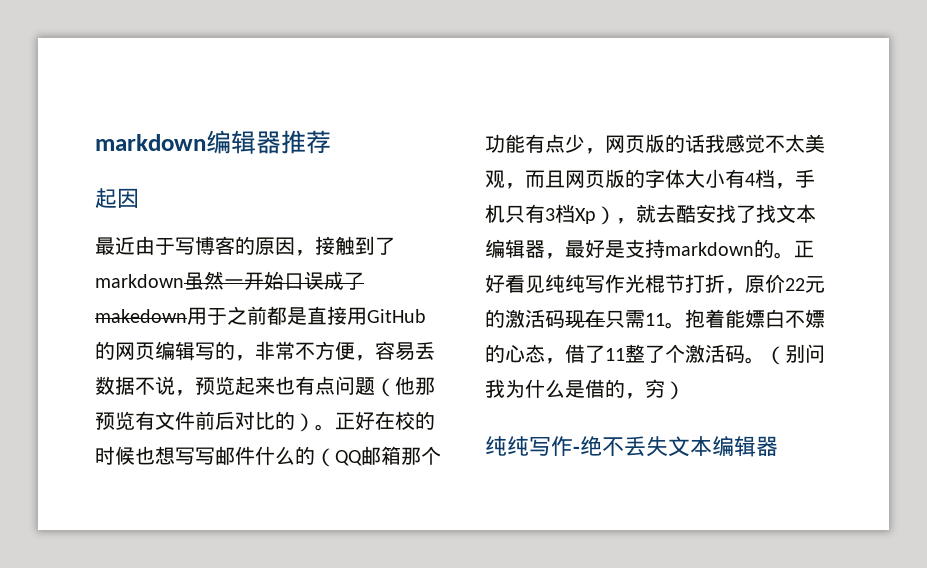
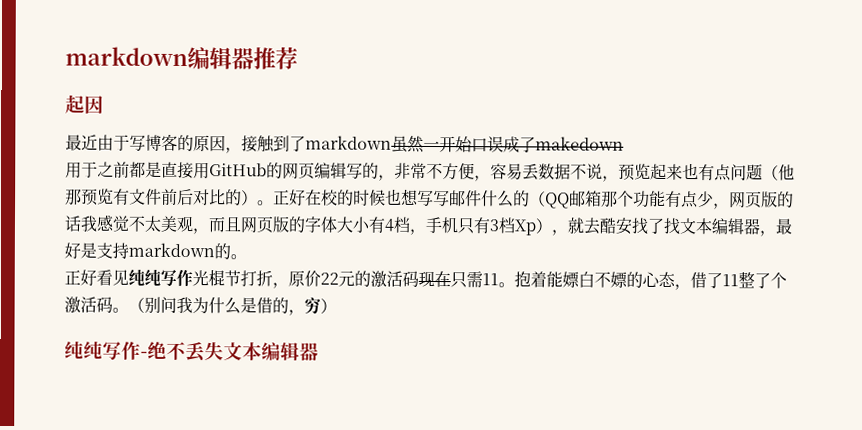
(187, 316) none -> (624, 143) //
(794, 255) none -> (247, 257) //

